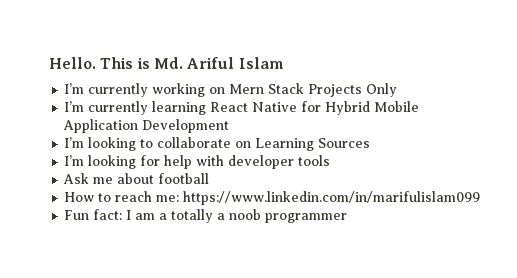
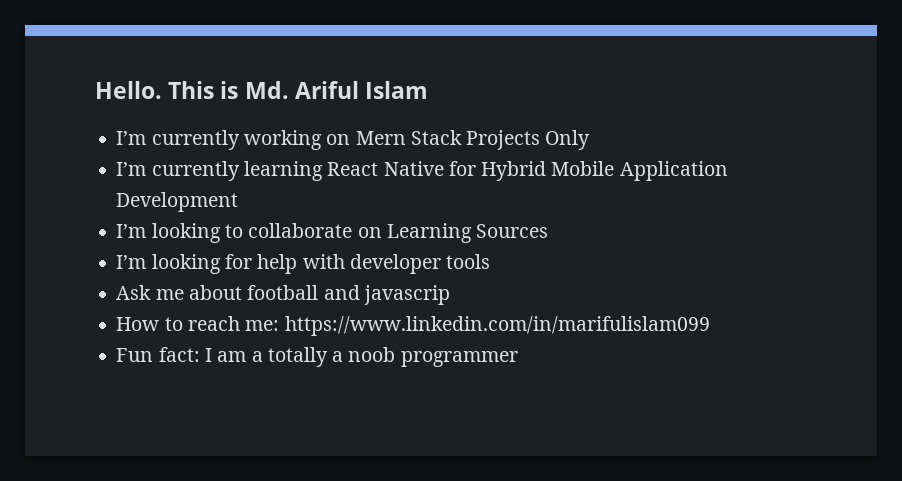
(210, 178) none -> [323,285,450,305] and javascrip

